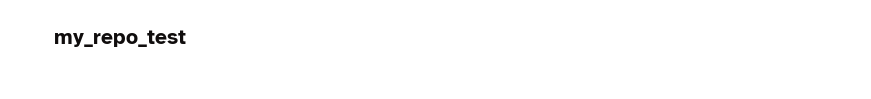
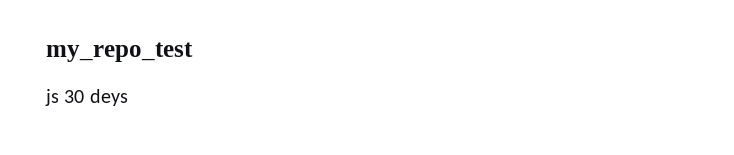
(186, 38) none -> [45,89,128,106] // js 30 deys

